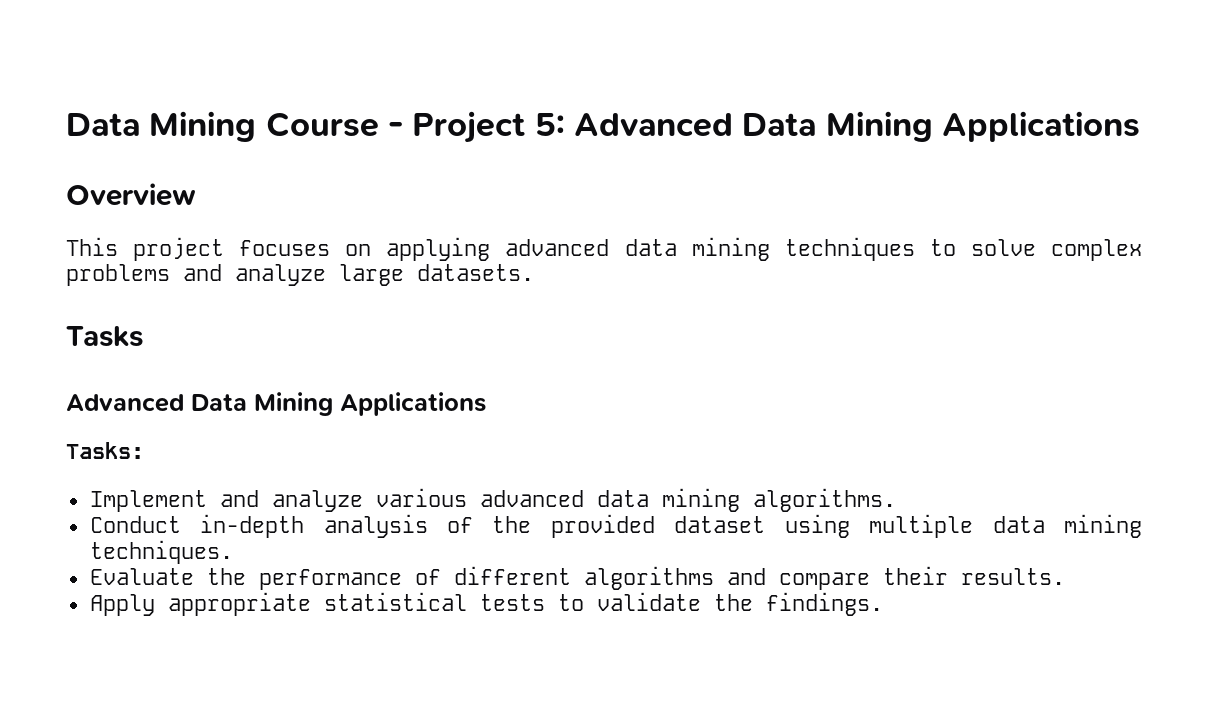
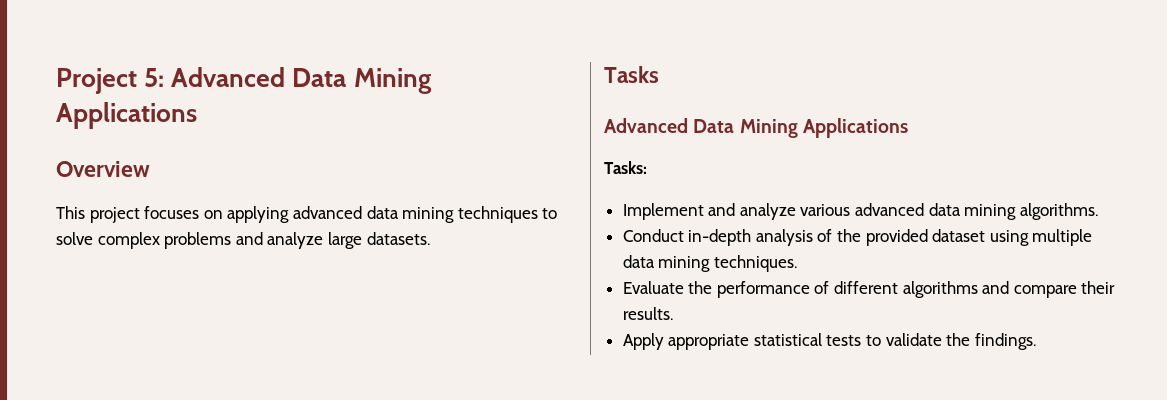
[66,111,403,142] Data Mining Course - -> (56, 81) none

